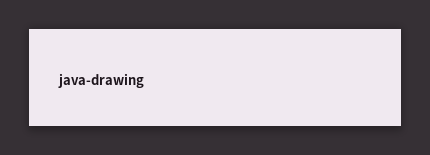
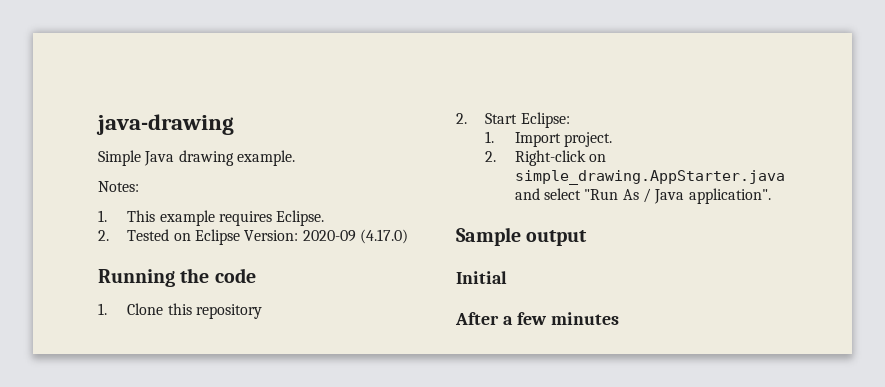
(144, 80) none -> [98,150,295,166] [98,181,139,192] [98,210,325,226] [98,229,408,245] [98,268,256,287] [98,303,263,319] [456,112,570,128] [485,131,613,147] [485,150,607,166] [514,170,785,185] [514,188,771,204] [456,227,588,246] [456,271,507,284] [455,312,619,325] // Simple Java drawing example. // Notes: // 1. This example requires Eclipse. // 2. Tested on Eclipse Version: 2020-09 (4.17.0) // Running the code // 1. Clone this repository // 2. Start Eclipse: // 1. Import project. // 2. Right-click on simple_drawing.AppStarter.java and select "Run As / Java application". // Sample output // Initial // After a few minutes

